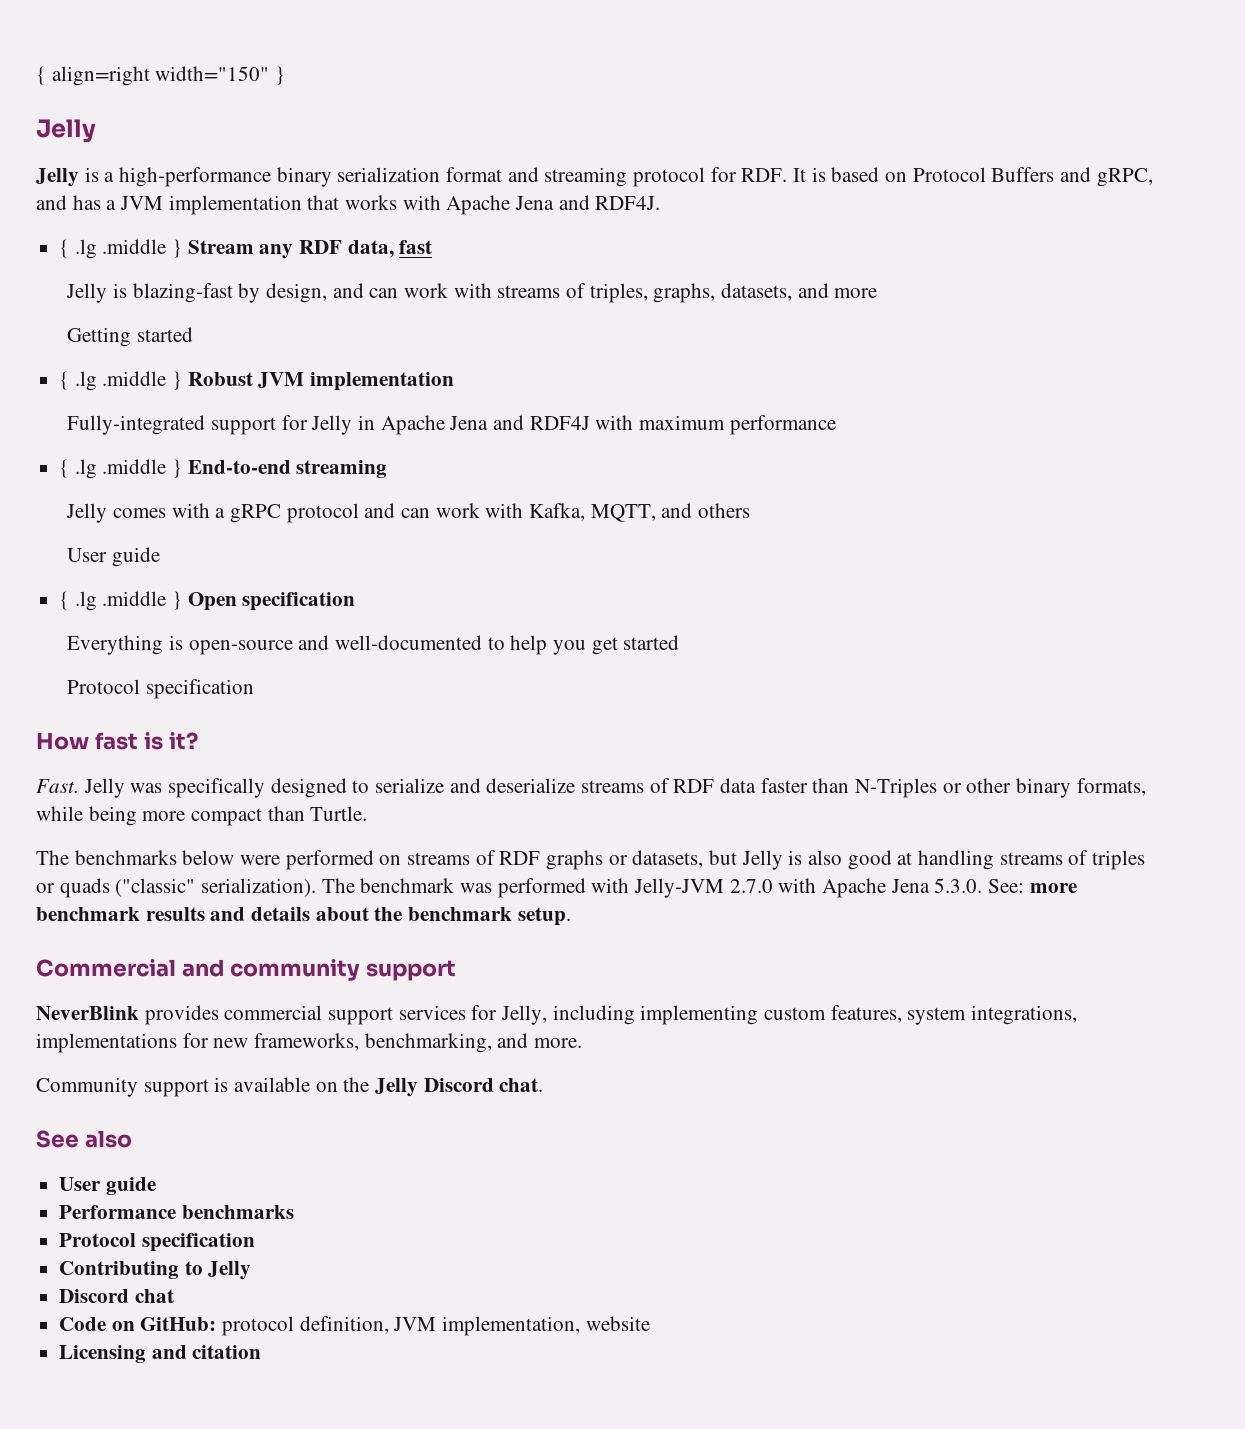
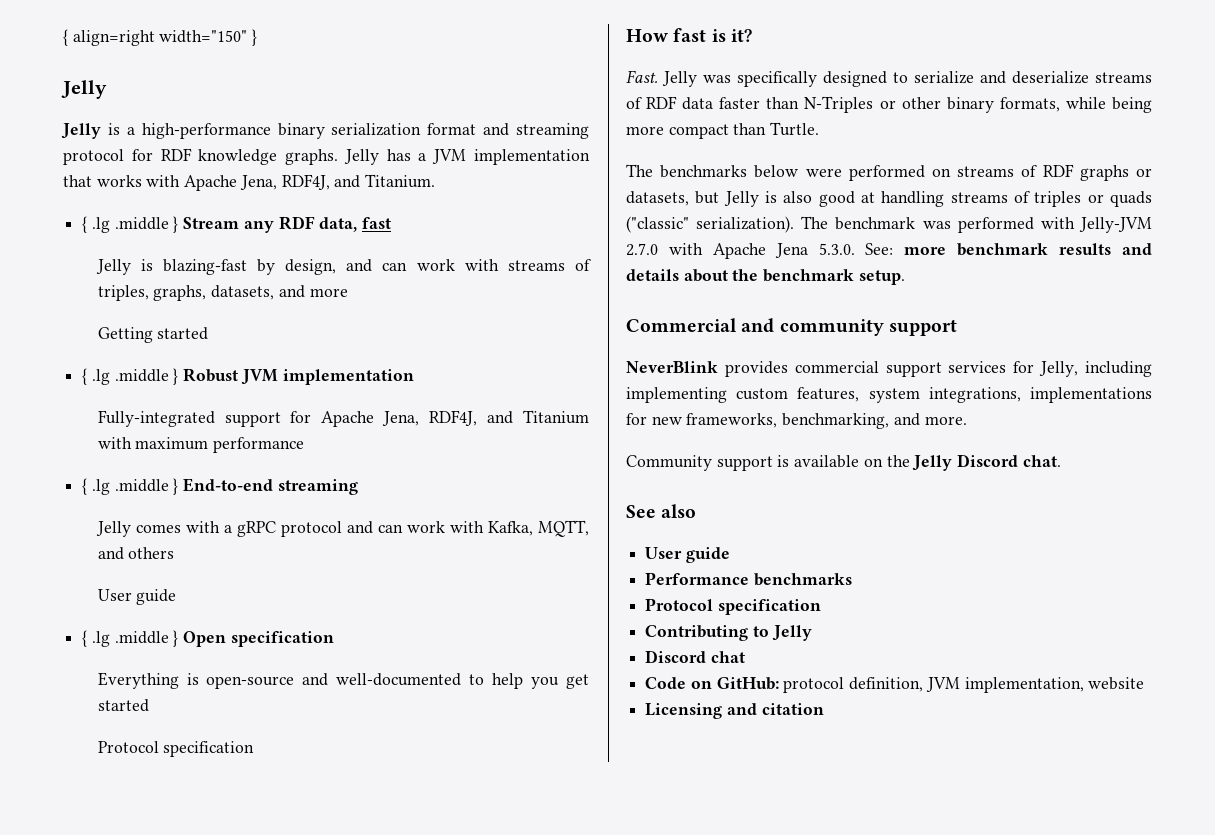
[741,167,1153,187] [36,195,67,210] RDF. It is based on Protocol Buffers and gRPC, and -> [160,148,379,165] RDF knowledge graphs. Jelly
[515,195,661,210] Jena and RDF4J. -> [239,174,436,190] Jena, RDF4J, and Titanium.
[311,415,590,435] Jelly in Apache Jena and RDF4J -> [321,410,589,427] Apache Jena, RDF4J, and Titanium

